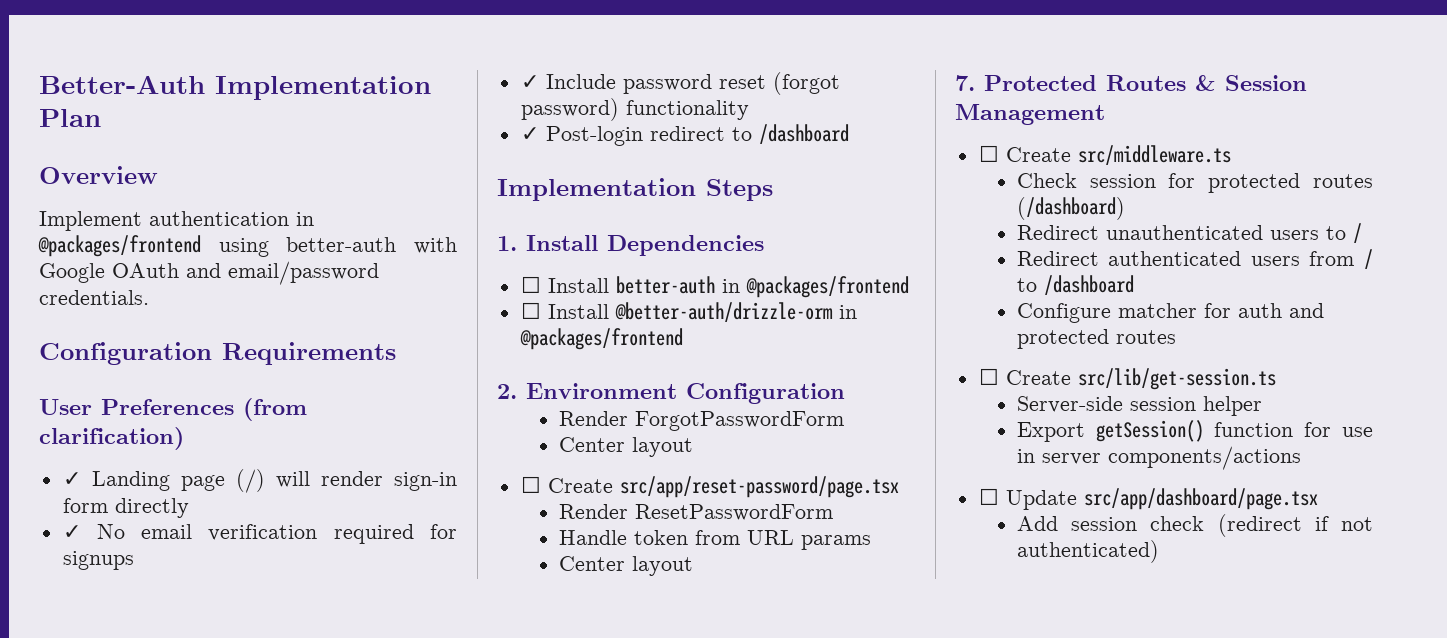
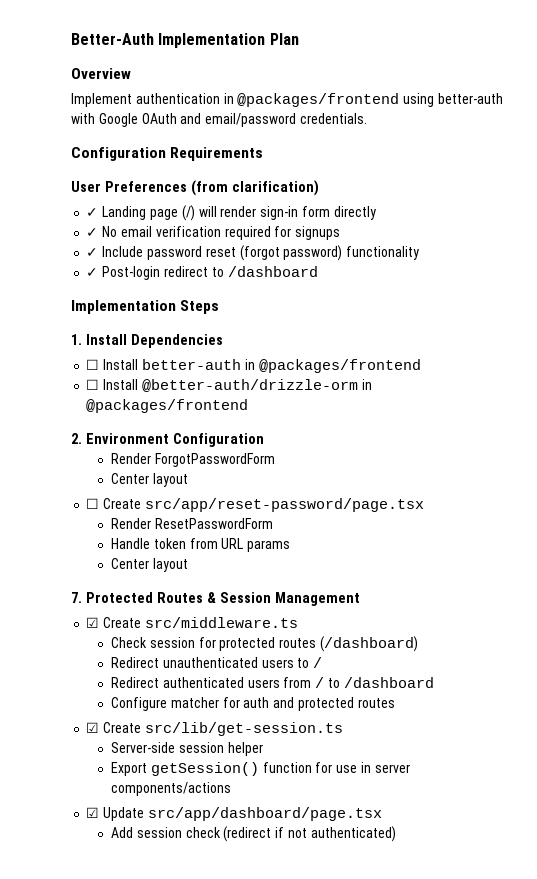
[978,145,999,162] ☐ -> [86,617,100,628] ☑
[978,368,999,385] ☐ -> [86,722,100,733] ☑
[978,488,999,505] ☐ -> [86,807,100,818] ☑

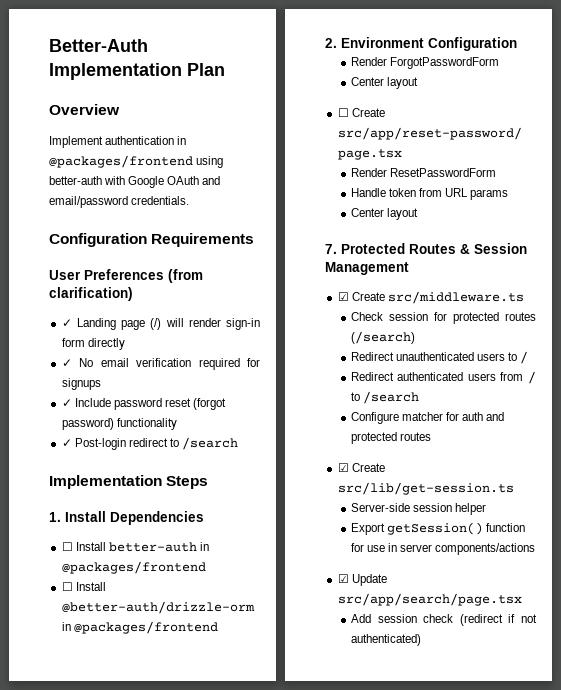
[227,266,318,277] /dashboard -> [182,437,239,450] /search
[319,636,418,652] (/dashboard) -> [350,331,415,344] (/search)
[343,677,434,688] /dashboard -> [363,391,420,404] /search
[147,807,382,821] src/app/dashboard/page.tsx -> [337,593,522,606] src/app/search/page.tsx

